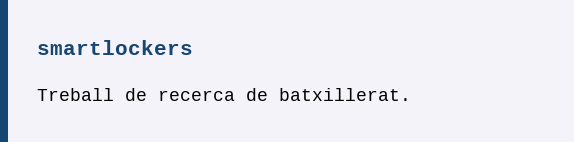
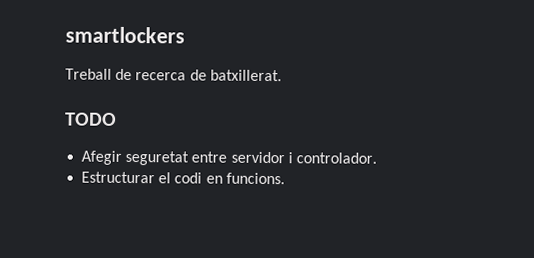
(411, 94) none -> [65,112,117,126] [81,150,377,166] [81,171,285,185] // TODO // Afegir seguretat entre servidor i controlador. // Estructurar el codi en funcions.

